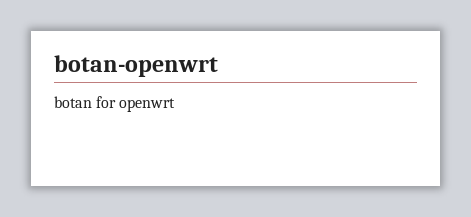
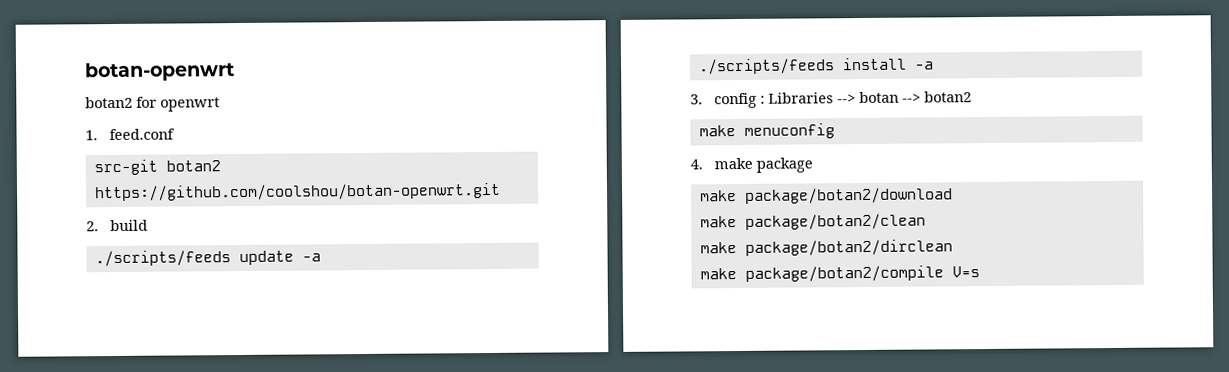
[54,96,92,108] botan -> [85,96,133,109] botan2
(176, 105) none -> [85,128,175,141] [93,159,221,176] [93,182,501,202] [86,219,148,232] [94,250,321,267] [697,57,934,75] [690,91,972,109] [698,123,835,139] [690,157,813,173] [699,187,953,204] [699,213,926,230] [699,239,953,256] [699,265,980,282] // 1. feed.conf // src-git botan2 https://github.com/coolshou/botan-openwrt.git // 2. build // ./scripts/feeds update -a // ./scripts/feeds install -a // 3. config : Libraries --> botan --> botan2 // make menuconfig // 4. make package // make package/botan2/download // make package/botan2/clean // make package/botan2/dirclean // make package/botan2/compile V=s

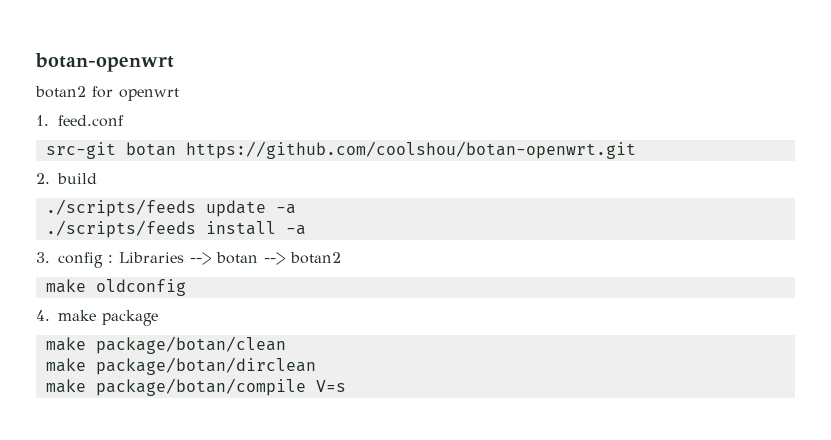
[165,160,221,172] botan2 -> [125,142,176,156] botan
[743,123,835,139] menuconfig -> [95,279,186,296] oldconfig
[744,187,953,204] [699,213,926,230] [699,239,953,256] [699,265,944,282] package/botan2/download // make package/botan2/clean // make package/botan2/dirclean // make package/botan2/compile -> [95,336,286,354] [45,357,316,375] [45,378,306,396] package/botan/clean // make package/botan/dirclean // make package/botan/compile

